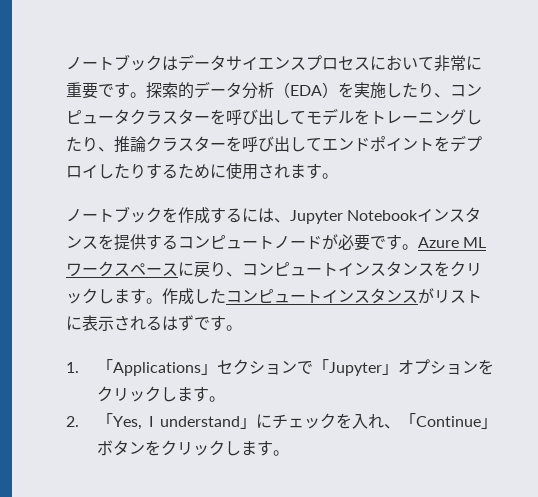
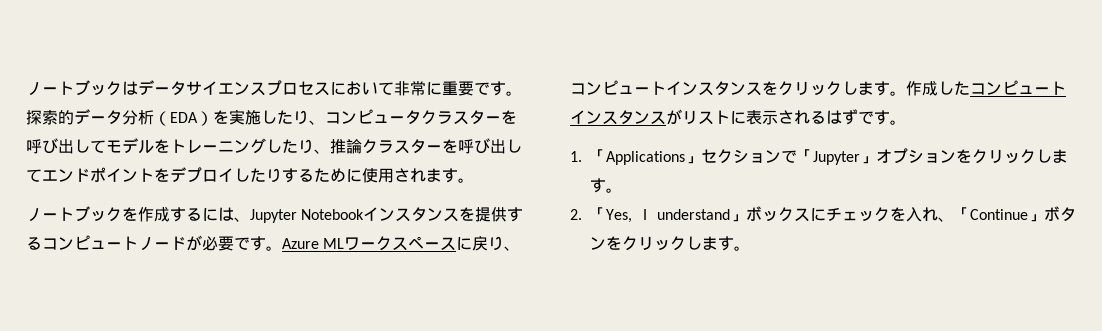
(256, 423) none -> [746,206,810,222] ボックス

